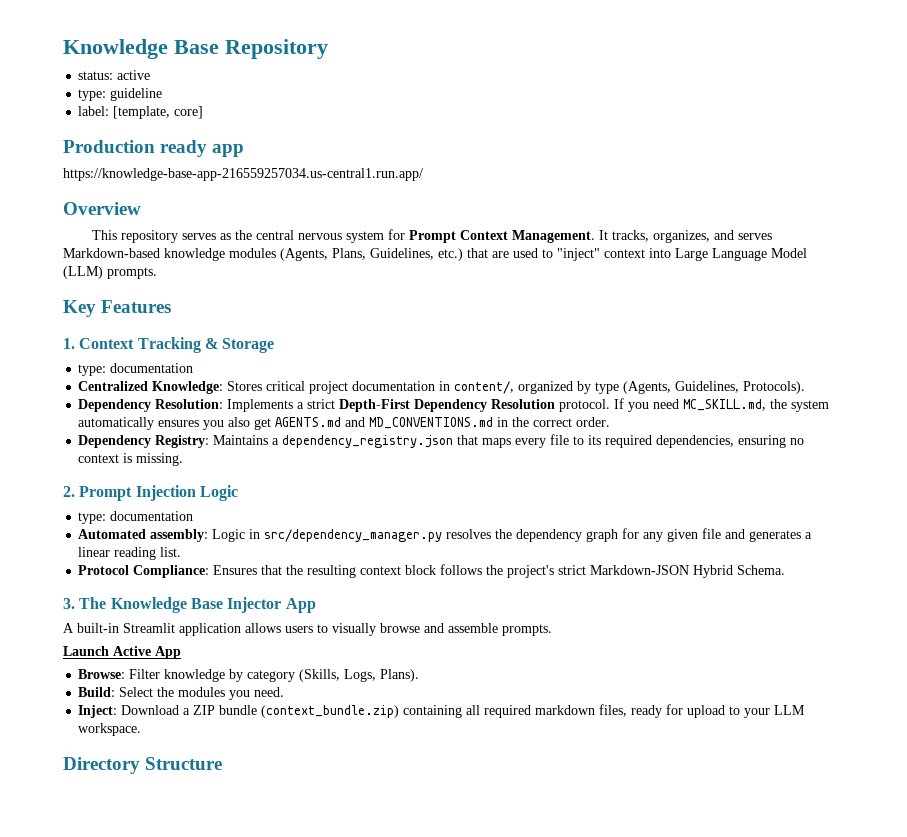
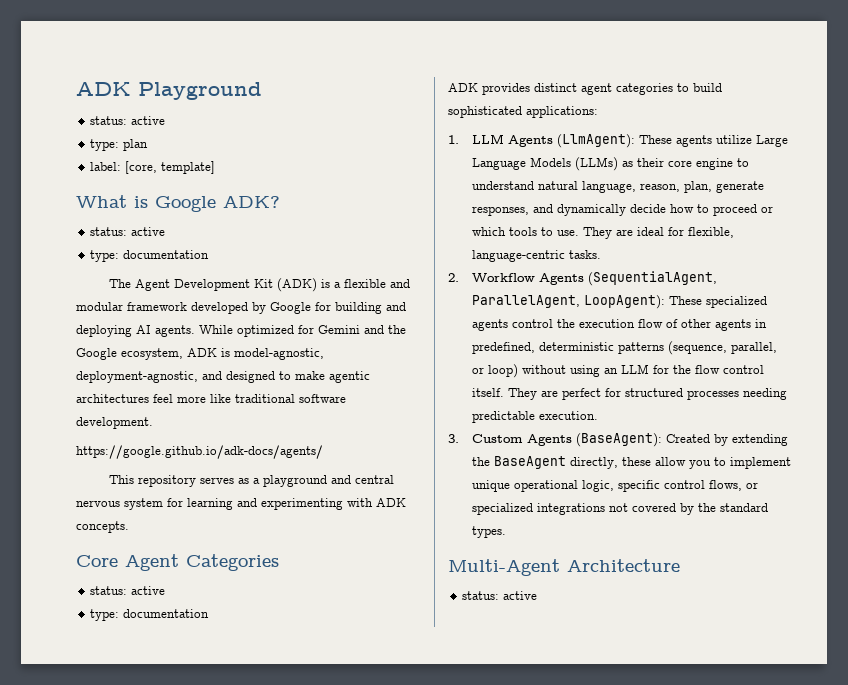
[63,39,328,59] [78,70,151,80] [78,88,163,101] Knowledge Base Repository // status: active // type: guideline -> [76,82,262,100] [90,116,166,125] [90,139,149,151] ADK Playground // status: active // type: plan
[113,106,204,119] [63,140,245,157] [63,168,423,181] [63,202,141,215] [template, core] // Production ready app // https://knowledge-base-app-216559257034.us-central1.run.app/ // Overview -> [125,161,216,174] [76,195,280,212] [90,227,166,236] [90,250,210,262] [109,278,411,292] [76,302,406,314] [76,325,406,337] [76,348,324,360] [76,371,370,383] [76,394,346,403] [76,417,153,429] [76,445,323,459] [core, template] // What is Google ADK? // status: active // type: documentation // The Agent Development Kit (ADK) is a flexible and modular framework developed by Google for building and deploying AI agents. While optimized for Gemini and the Google ecosystem, ADK is model-agnostic, deployment-agnostic, and designed to make agentic architectures feel more like traditional software development. // https://google.github.io/adk-docs/agents/
[235,230,253,240] the -> [253,475,352,487] a playground and
[409,230,773,243] [63,248,807,261] [63,266,157,279] [63,300,172,317] [63,337,275,353] [78,363,194,376] [78,381,806,394] [78,398,830,412] [78,417,611,430] [78,434,805,448] [78,453,184,466] [63,485,238,501] [78,511,194,524] [78,528,813,542] [78,547,182,560] [78,564,786,578] [63,597,316,613] [63,623,552,636] [63,646,181,659] [78,669,420,682] [78,687,285,700] [78,704,806,718] [78,723,142,736] [63,757,223,774] Prompt Context Management. It tracks, organizes, and serves Markdown-based knowledge modules (Agents, Plans, Guidelines, etc.) that are used to "inject" context into Large Language Model (LLM) prompts. // Key Features // 1. Context Tracking & Storage // type: documentation // Centralized Knowledge: Stores critical project documentation in content/, organized by type (Agents, Guidelines, Protocols). // Dependency Resolution: Implements a strict Depth-First Dependency Resolution protocol. If you need MC_SKILL.md, the system automatically ensures you also get AGENTS.md and MD_CONVENTIONS.md in the correct order. // Dependency Registry: Maintains a dependency_registry.json that maps every file to its required dependencies, ensuring no context is missing. // 2. Prompt Injection Logic // type: documentation // Automated assembly: Logic in src/dependency_manager.py resolves the dependency graph for any given file and generates a linear reading list. // Protocol Compliance: Ensures that the resulting context block follows the project's strict Markdown-JSON Hybrid Schema. // 3. The Knowledge Base Injector App // A built-in Streamlit application allows users to visually browse and assemble prompts. // Launch Active App // Browse: Filter knowledge by category (Skills, Logs, Plans). // Build: Select the modules you need. // Inject: Download a ZIP bundle (context_bundle.zip) containing all required markdown files, ready for upload to your LLM workspace. // Directory Structure -> [187,498,406,510] [76,521,129,533] [76,554,279,571] [90,586,166,595] [90,609,210,621] [448,83,722,95] [448,106,598,118] [448,134,788,148] [471,157,749,171] [471,181,764,193] [471,204,773,216] [471,227,734,239] [471,250,601,262] [448,271,717,286] [471,295,767,309] [471,319,767,331] [471,341,777,355] [471,364,764,378] [471,388,787,400] [471,411,598,423] [448,433,788,447] [471,456,791,469] [471,480,758,492] [471,503,768,515] [471,526,506,538] [448,559,680,576] [462,591,538,600] learning and experimenting with ADK concepts. // Core Agent Categories // status: active // type: documentation // ADK provides distinct agent categories to build sophisticated applications: // 1. LLM Agents (LlmAgent): These agents utilize Large Language Models (LLMs) as their core engine to understand natural language, reason, plan, generate responses, and dynamically decide how to proceed or which tools to use. They are ideal for flexible, language-centric tasks. // 2. Workflow Agents (SequentialAgent, ParallelAgent, LoopAgent): These specialized agents control the execution flow of other agents in predefined, deterministic patterns (sequence, parallel, or loop) without using an LLM for the flow control itself. They are perfect for structured processes needing predictable execution. // 3. Custom Agents (BaseAgent): Created by extending the BaseAgent directly, these allow you to implement unique operational logic, specific control flows, or specialized integrations not covered by the standard types. // Multi-Agent Architecture // status: active

